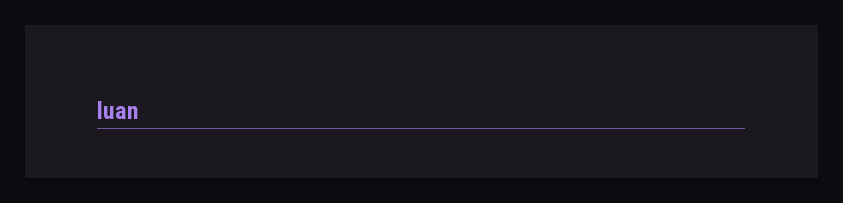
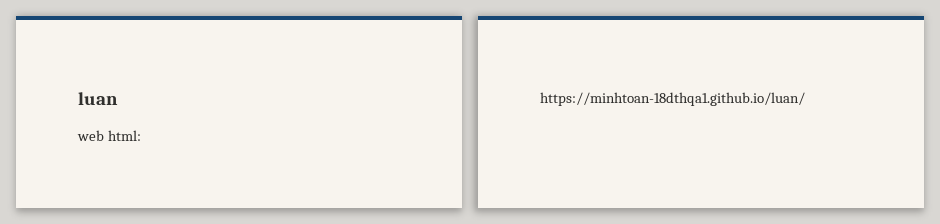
(139, 110) none -> [77,130,141,141] [540,92,805,106] // web html: https://minhtoan-18dthqa1.github.io/luan/

